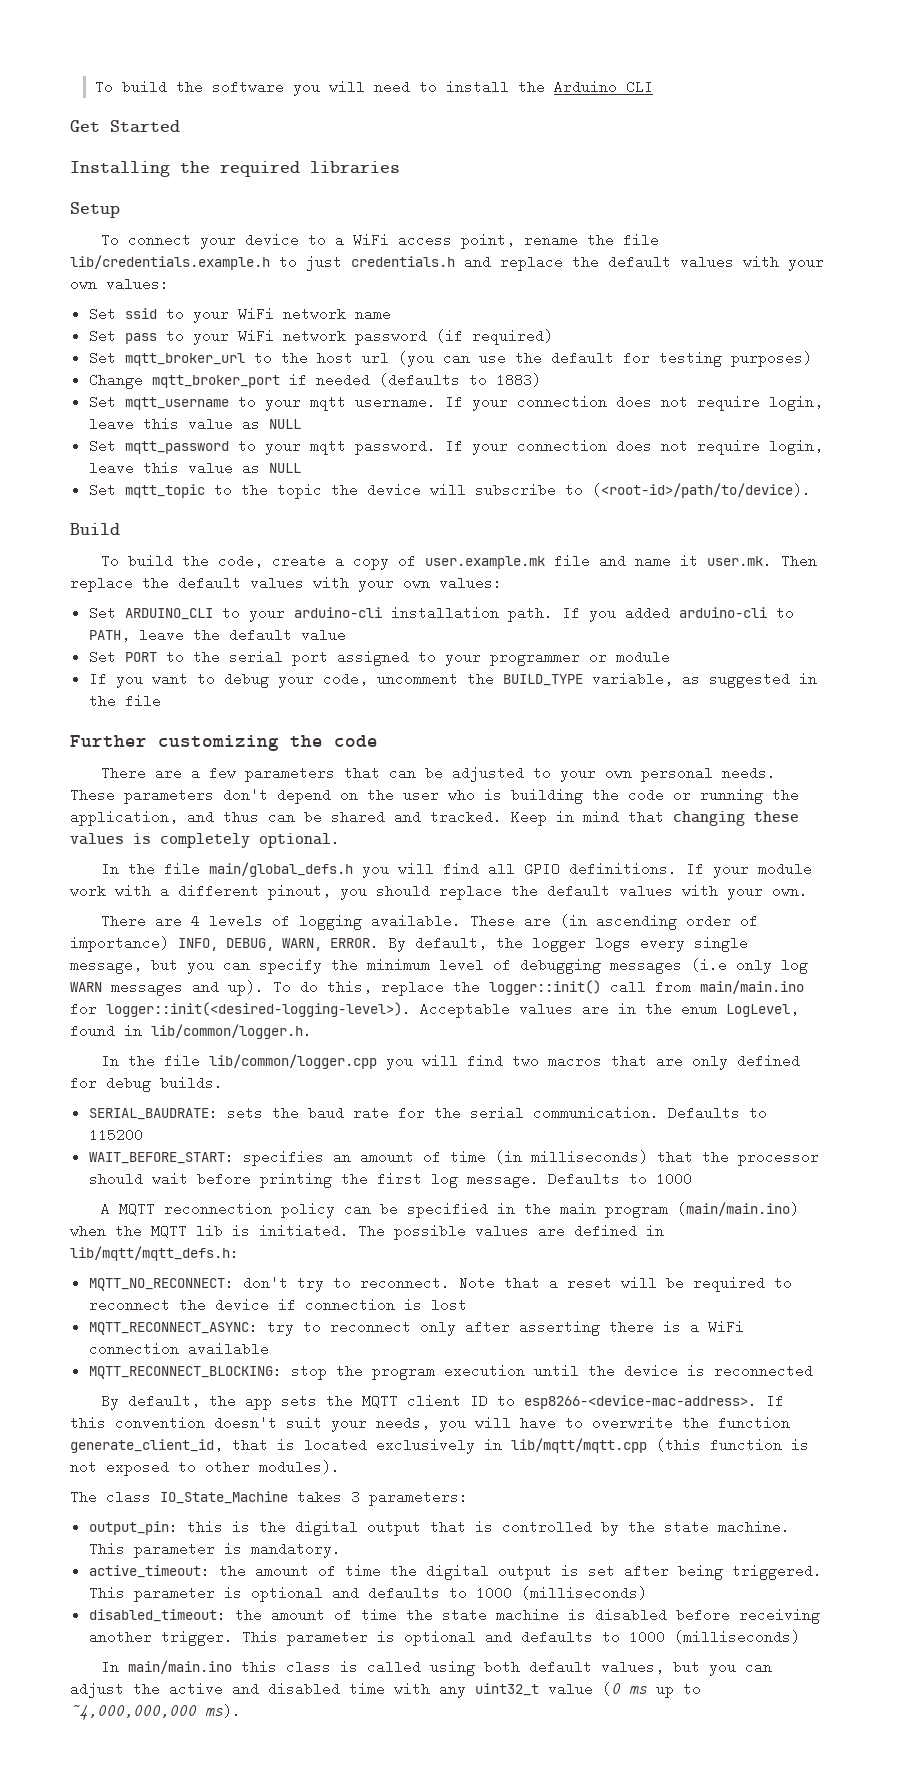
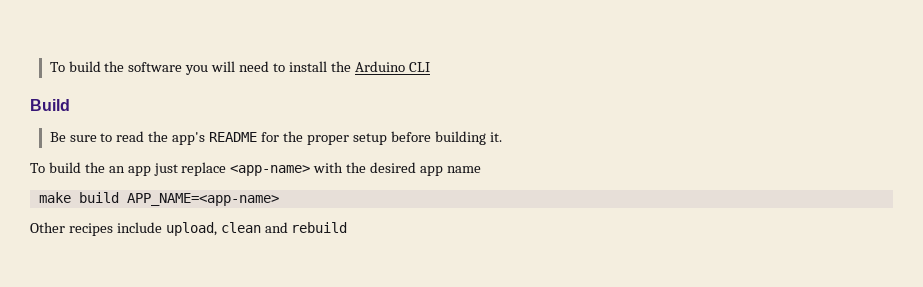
[70,120,180,133] [70,161,400,177] [70,202,120,218] [101,233,660,249] [70,255,824,271] [70,277,169,291] [88,307,391,323] [88,329,553,345] [88,351,812,367] [88,373,541,389] [88,395,823,411] [88,417,301,431] [88,439,823,455] [88,461,301,475] [88,483,811,499] [70,523,120,535] [101,554,818,570] [70,576,502,592] [88,606,794,622] [88,628,346,642] [88,650,670,666] [88,672,817,688] [88,694,161,708] [70,735,378,751] [101,766,777,782] [70,788,799,804] [70,810,799,826] [70,832,340,848] [101,862,813,878] [70,884,808,900] [101,914,759,930] [70,936,748,952] [70,958,808,974] [70,980,804,996] [70,1002,799,1018] [70,1024,312,1039] [101,1054,801,1070] [70,1076,223,1092] [88,1106,767,1120] [88,1128,143,1142] [88,1150,819,1166] [88,1172,692,1188] [101,1202,800,1218] [70,1224,664,1240] [70,1246,239,1261] [88,1276,792,1292] [88,1298,467,1312] [88,1320,744,1336] [88,1342,269,1356] [88,1364,813,1380] [101,1394,785,1410] [70,1416,790,1432] [70,1438,809,1454] [70,1460,340,1476] [70,1490,468,1506] [88,1520,790,1536] [88,1542,341,1558] [88,1564,822,1580] [88,1586,647,1602] [88,1608,820,1624] [88,1630,800,1646] [101,1660,773,1676] [70,1682,701,1698] [70,1704,241,1720] Get Started // Installing the required libraries // Setup // To connect your device to a WiFi access point, rename the file lib/credentials.example.h to just credentials.h and replace the default values with your own values: // Set ssid to your WiFi network name // Set pass to your WiFi network password (if required) // Set mqtt_broker_url to the host url (you can use the default for testing purposes) // Change mqtt_broker_port if needed (defaults to 1883) // Set mqtt_username to your mqtt username. If your connection does not require login, leave this value as NULL // Set mqtt_password to your mqtt password. If your connection does not require login, leave this value as NULL // Set mqtt_topic to the topic the device will subscribe to (<root-id>/path/to/device). // Build // To build the code, create a copy of user.example.mk file and name it user.mk. Then replace the default values with your own values: // Set ARDUINO_CLI to your arduino-cli installation path. If you added arduino-cli to PATH, leave the default value // Set PORT to the serial port assigned to your programmer or module // If you want to debug your code, uncomment the BUILD_TYPE variable, as suggested in the file // Further customizing the code // There are a few parameters that can be adjusted to your own personal needs. These parameters don't depend on the user who is building the code or running the application, and thus can be shared and tracked. Keep in mind that changing these values is completely optional. // In the file main/global_defs.h you will find all GPIO definitions. If your module work with a different pinout, you should replace the default values with your own. // There are 4 levels of logging available. These are (in ascending order of importance) INFO, DEBUG, WARN, ERROR. By default, the logger logs every single message, but you can specify the minimum level of debugging messages (i.e only log WARN messages and up). To do this, replace the logger::init() call from main/main.ino for logger::init(<desired-logging-level>). Acceptable values are in the enum LogLevel, found in lib/common/logger.h. // In the file lib/common/logger.cpp you will find two macros that are only defined for debug builds. // SERIAL_BAUDRATE: sets the baud rate for the serial communication. Defaults to 115200 // WAIT_BEFORE_START: specifies an amount of time (in milliseconds) that the processor should wait before printing the first log message. Defaults to 1000 // A MQTT reconnection policy can be specified in the main program (main/main.ino) when the MQTT lib is initiated. The possible values are defined in lib/mqtt/mqtt_defs.h: // MQTT_NO_RECONNECT: don't try to reconnect. Note that a reset will be required to reconnect the device if connection is lost // MQTT_RECONNECT_ASYNC: try to reconnect only after asserting there is a WiFi connection available // MQTT_RECONNECT_BLOCKING: stop the program execution until the device is reconnected // By default, the app sets the MQTT client ID to esp8266-<device-mac-address>. If this convention doesn't suit your needs, you will have to overwrite the function generate_client_id, that is located exclusively in lib/mqtt/mqtt.cpp (this function is not exposed to other modules). // The class IO_State_Machine takes 3 parameters: // output_pin: this is the digital output that is controlled by the state machine. This parameter is mandatory. // active_timeout: the amount of time the digital output is set after being triggered. This parameter is optional and defaults to 1000 (milliseconds) // disabled_timeout: the amount of time the state machine is disabled before receiving another trigger. This parameter is optional and defaults to 1000 (milliseconds) // In main/main.ino this class is called using both default values, but you can adjust the active and disabled time with any uint32_t value (0 ms up to ~4,000,000,000 ms). -> [30,99,70,111] [49,131,502,145] [30,162,481,176] [38,192,279,206] [30,222,348,236] Build // Be sure to read the app's README for the proper setup before building it. // To build the an app just replace <app-name> with the desired app name // make build APP_NAME=<app-name> // Other recipes include upload, clean and rebuild

